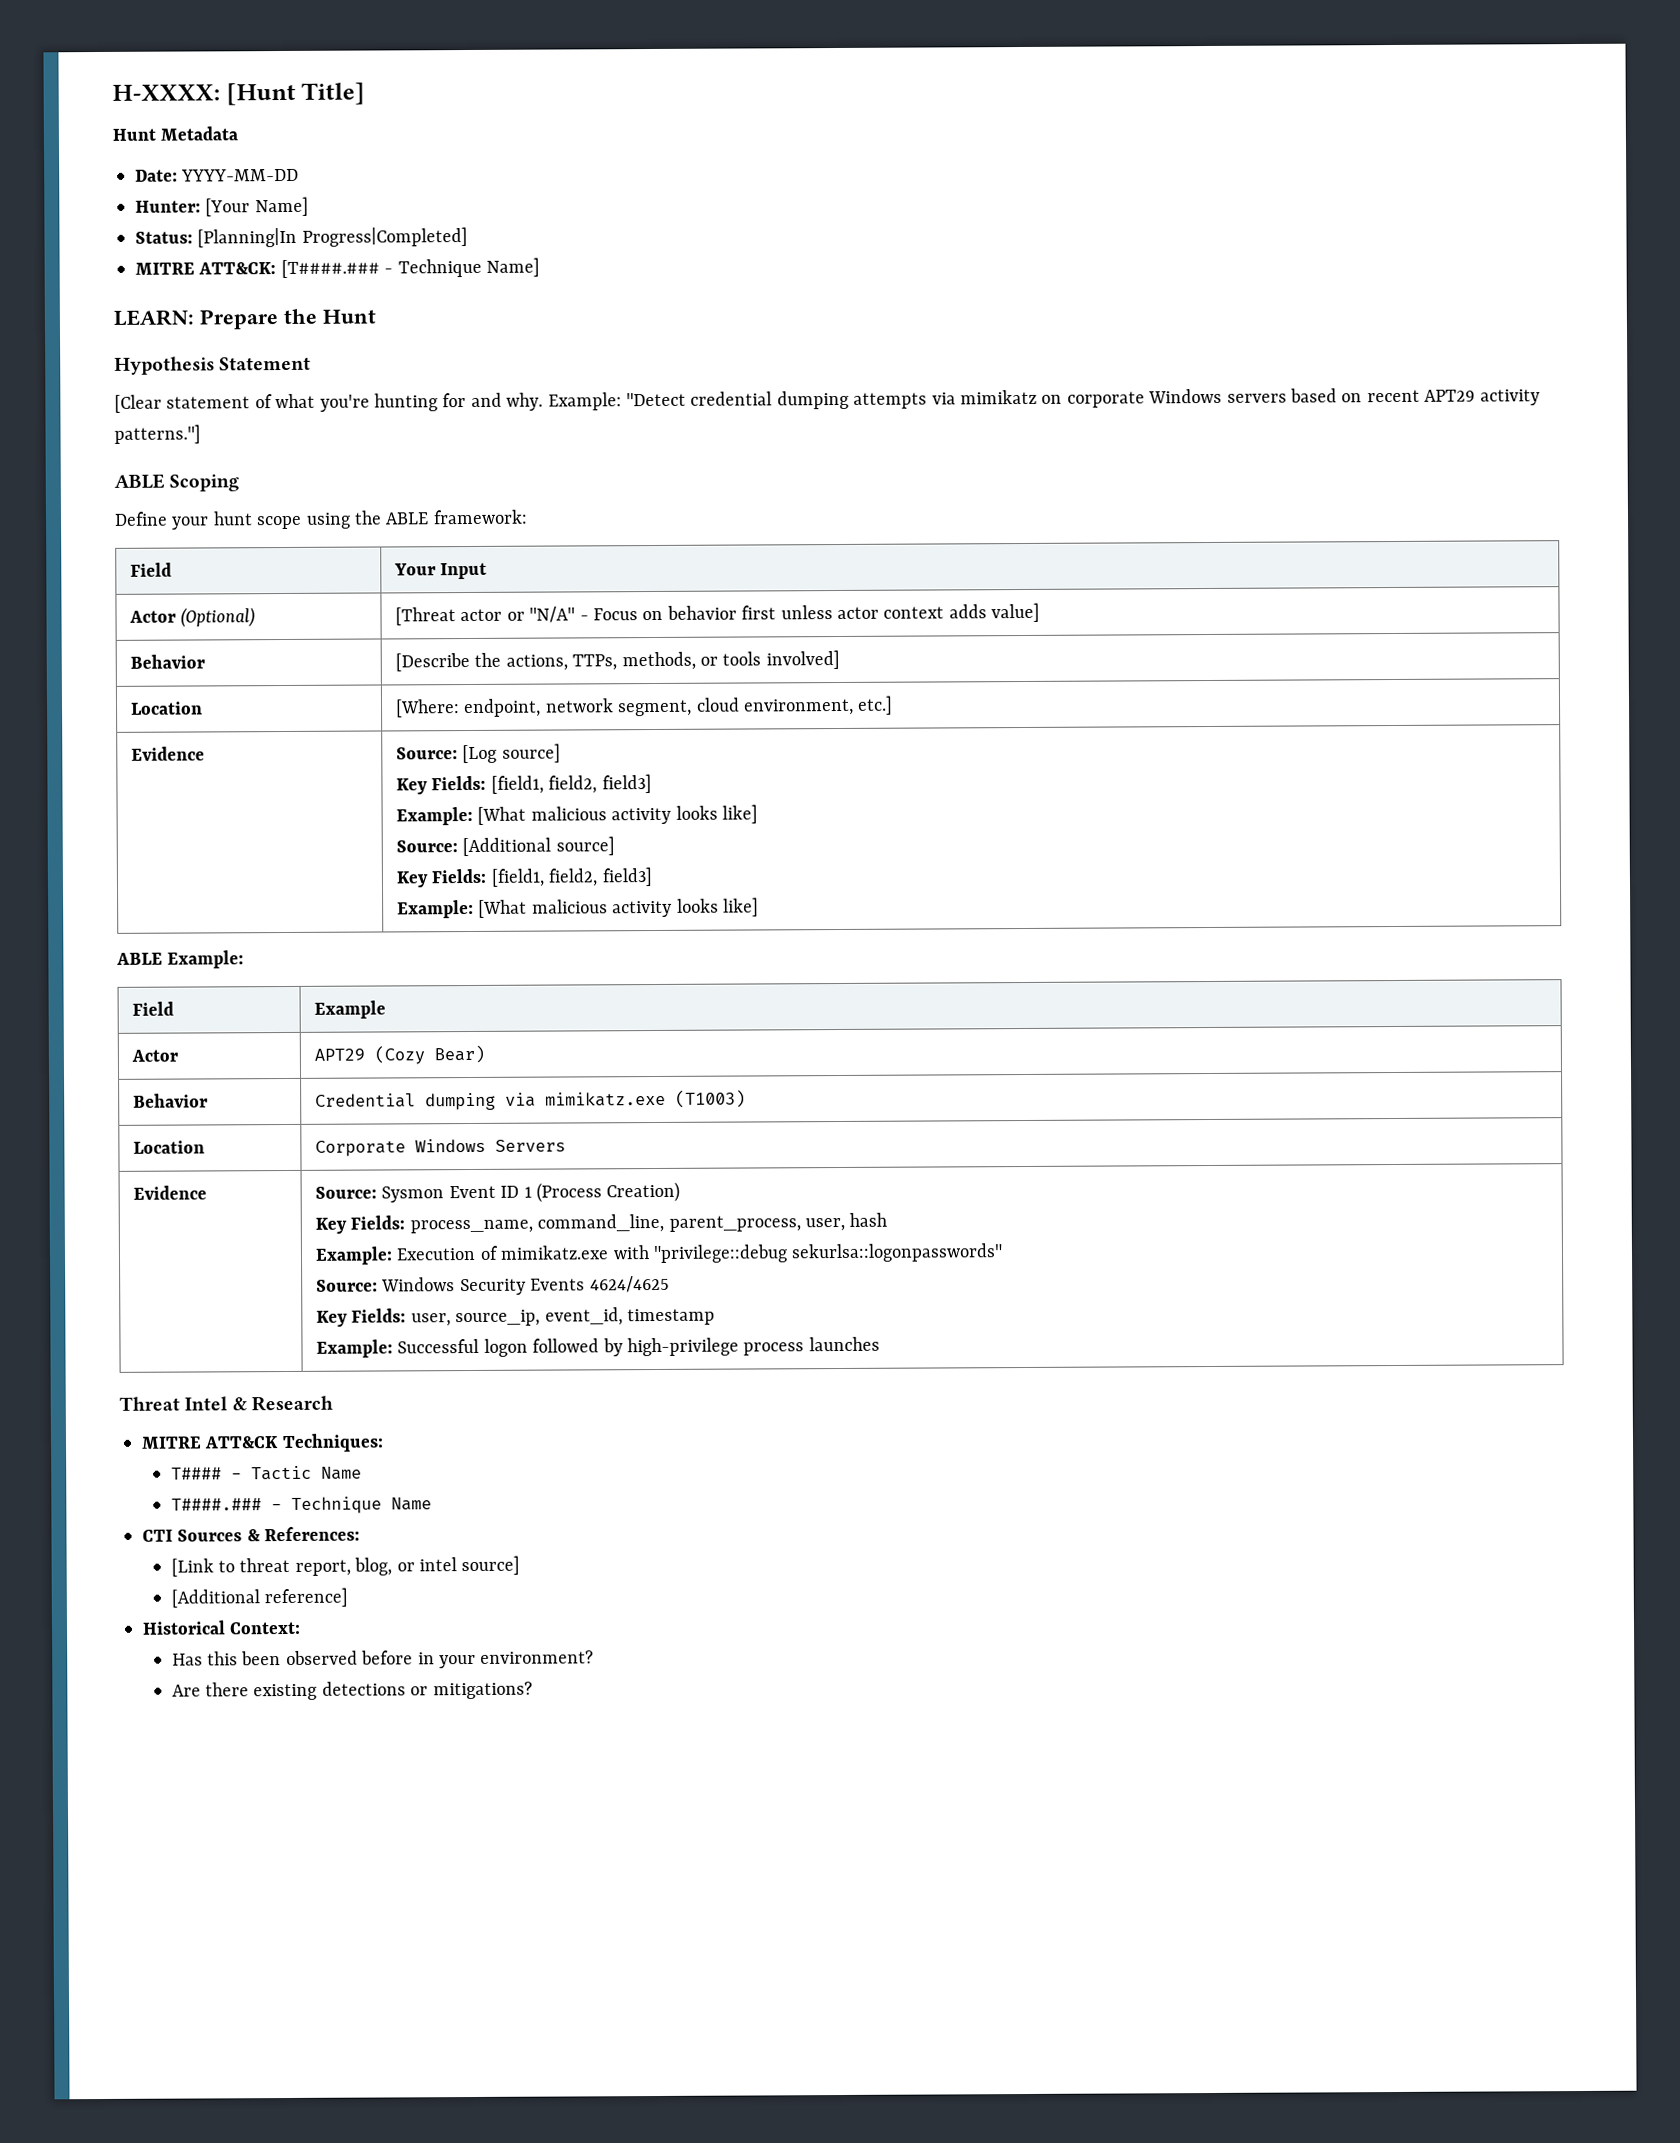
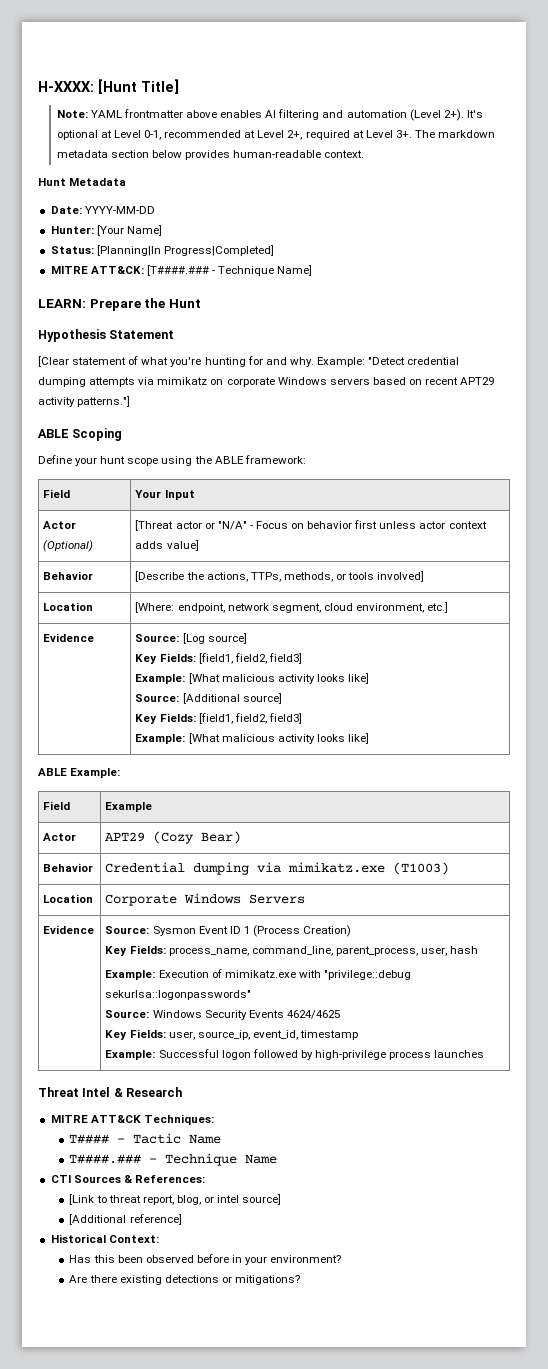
(366, 93) none -> [56,109,483,121] [56,130,496,140] [56,150,365,160] // Note: YAML frontmatter above enables AI filtering and automation (Level 2+). It's optional at Level 0-1, recommended at Level 2+, required at Level 3+. The markdown metadata section below provides human-readable context.

